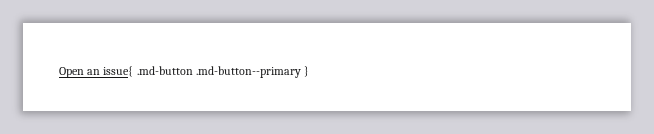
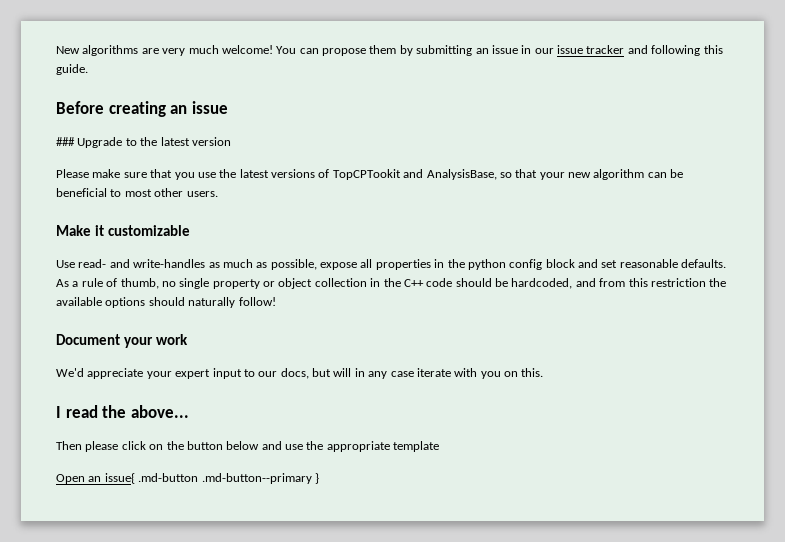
(59, 72) none -> [56,45,723,56] [56,64,88,75] [56,101,228,117] [56,137,231,148] [56,169,684,180] [56,188,218,197] [56,225,190,236] [56,259,727,270] [56,278,727,289] [56,297,276,308] [56,334,188,348] [56,368,544,379] [56,405,189,418] [56,441,440,452] New algorithms are very much welcome! You can propose them by submitting an issue in our issue tracker and following this guide. // Before creating an issue // ### Upgrade to the latest version // Please make sure that you use the latest versions of TopCPTookit and AnalysisBase, so that your new algorithm can be beneficial to most other users. // Make it customizable // Use read- and write-handles as much as possible, expose all properties in the python config block and set reasonable defaults. As a rule of thumb, no single property or object collection in the C++ code should be hardcoded, and from this restriction the available options should naturally follow! // Document your work // We'd appreciate your expert input to our docs, but will in any case iterate with you on this. // I read the above... // Then please click on the button below and use the appropriate template //

